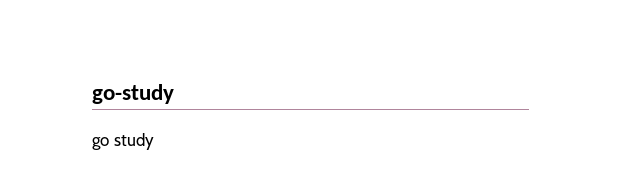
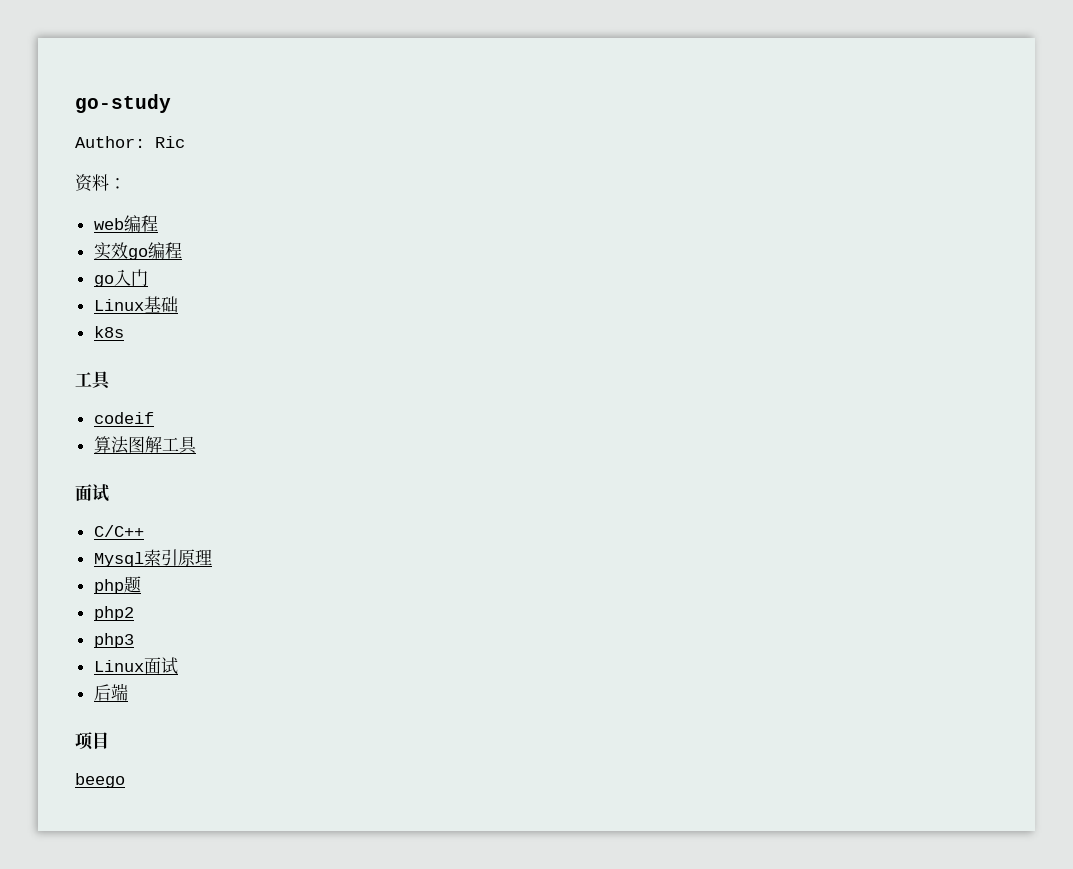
[92,133,154,150] go study -> [75,136,185,148] [75,174,126,192] [93,215,158,232] [93,242,182,260] [93,269,148,287] [93,296,178,313] [93,326,124,338] [75,371,111,390] [93,412,154,424] [93,436,197,454] [75,484,109,502] [93,525,144,537] [93,549,212,567] [93,576,141,594] [93,606,134,621] [93,633,134,648] [93,657,178,675] [93,683,128,701] [75,732,109,750] [75,773,125,788] Author: Ric // 资料： // web编程 // 实效go编程 // go入门 // Linux基础 // k8s // 工具 // codeif // 算法图解工具 // 面试 // C/C++ // Mysql索引原理 // php题 // php2 // php3 // Linux面试 // 后端 // 项目 // beego

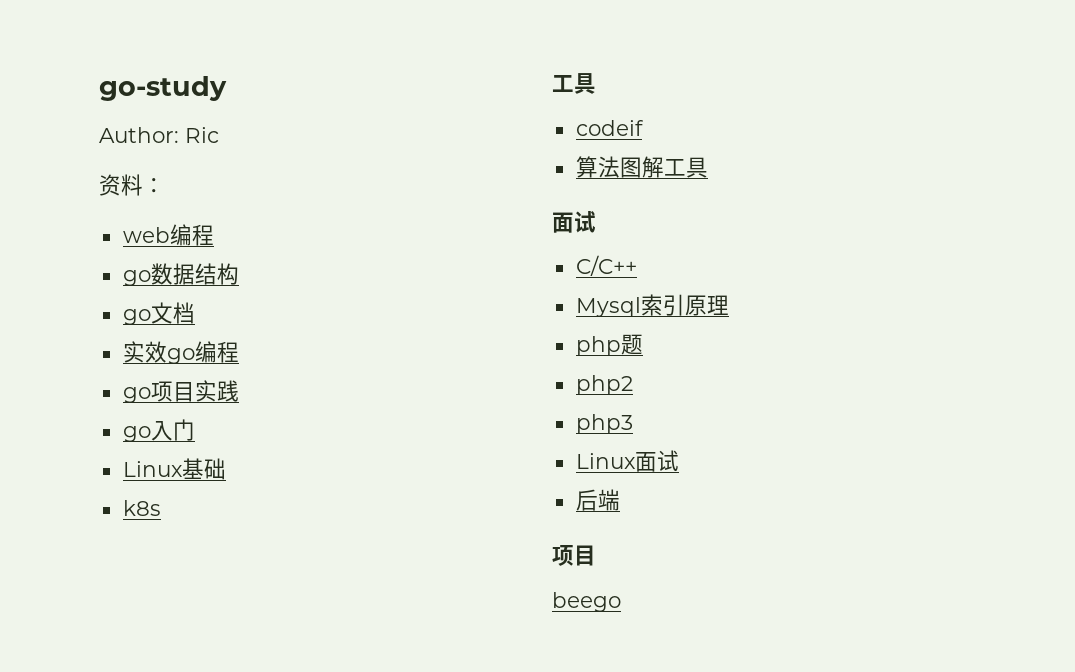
(158, 223) none -> [122,263,239,286] [122,302,195,325] // go数据结构 // go文档
(182, 250) none -> [122,380,239,403] // go项目实践

